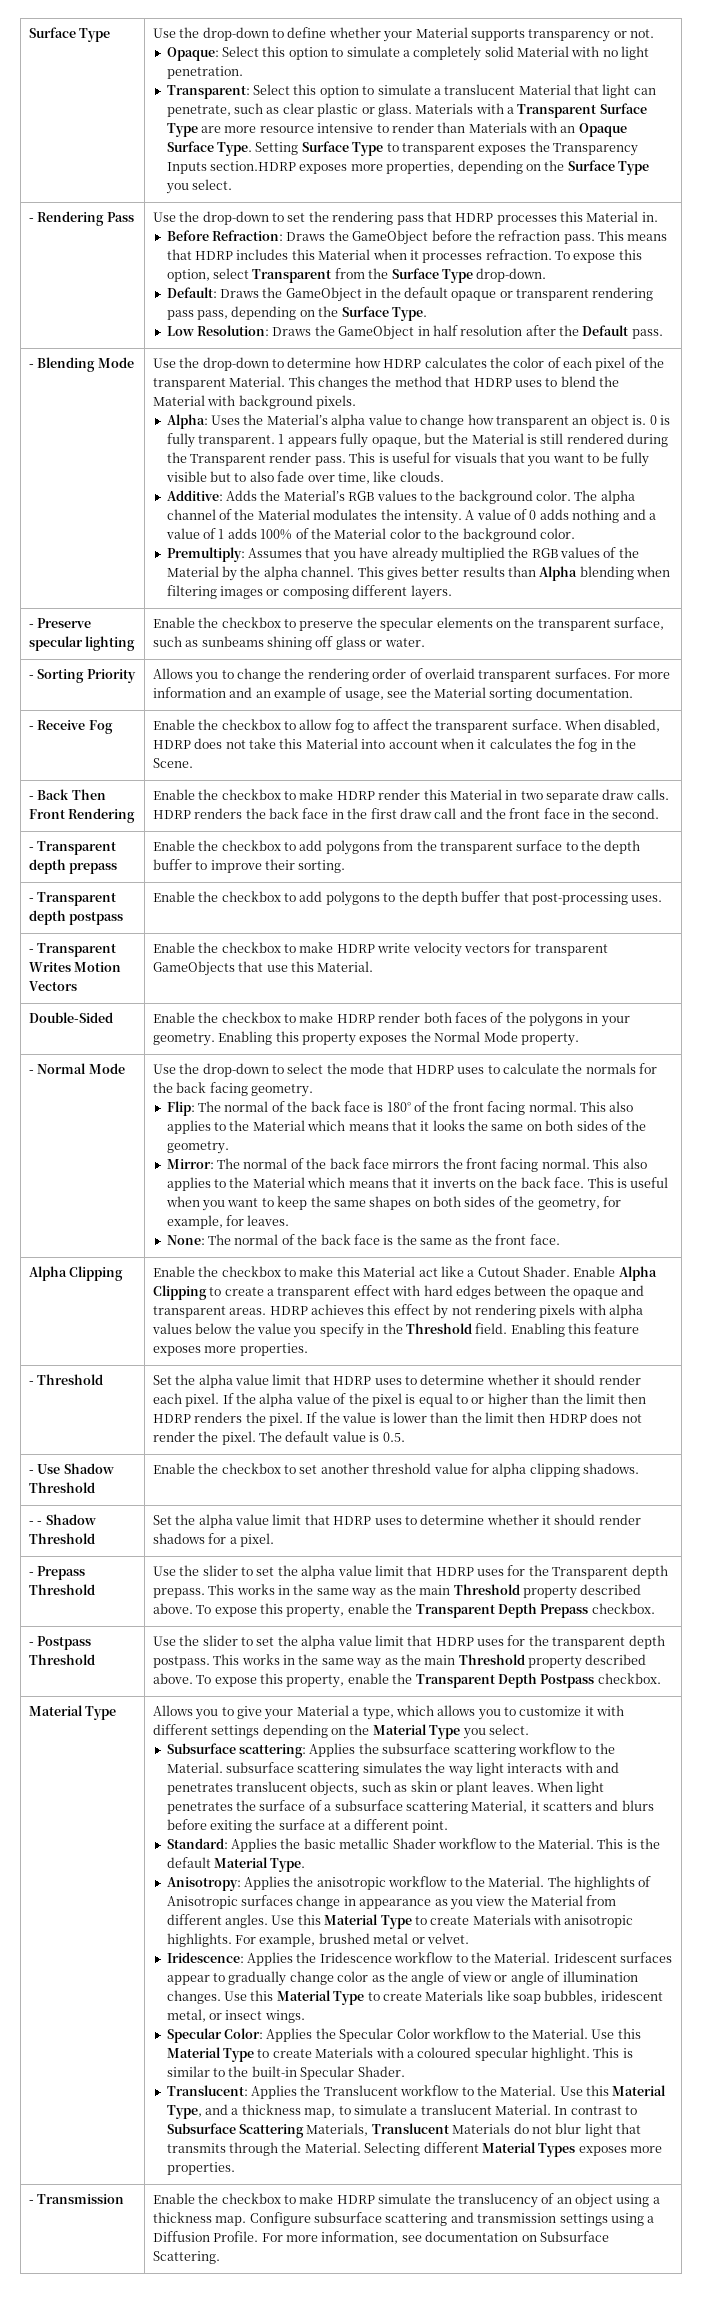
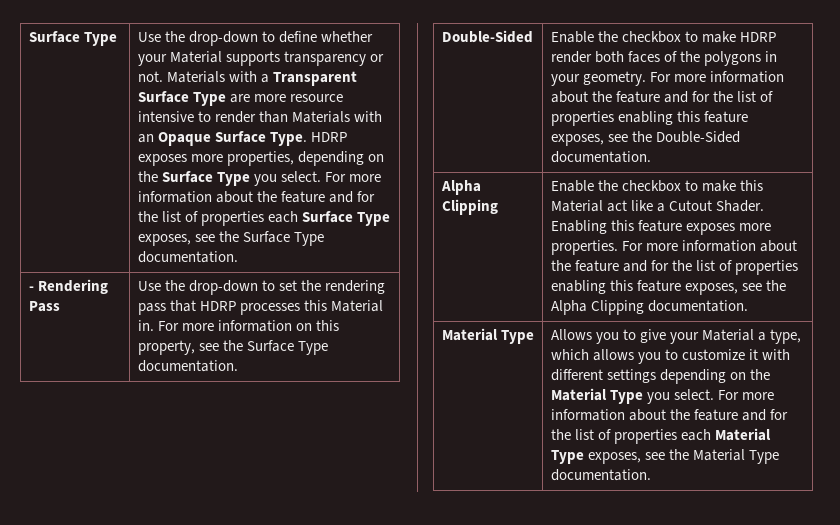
[166,46,650,61] [166,66,243,79] [166,84,656,99] [166,103,412,117] // Opaque: Select this option to simulate a completely solid Material with no light penetration. // Transparent: Select this option to simulate a translucent Material that light can penetrate, such as clear plastic or glass. -> (163, 76) none
[255,141,639,156] [166,161,297,174] Setting Surface Type to transparent exposes the Transparency Inputs section.HDRP -> [310,132,347,142] HDRP
(233, 184) none -> [324,172,381,182] [137,191,375,203] [137,211,390,226] [137,231,324,246] [137,251,238,263] For more information about the feature and for the list of properties each Surface Type exposes, see the Surface Type documentation.
[166,230,668,245] [166,249,642,263] [166,268,547,283] [166,287,654,302] [166,306,427,321] [166,325,663,340] [28,357,134,372] [152,357,665,371] [152,376,620,390] [152,395,357,409] [166,414,670,429] [166,433,669,448] [166,452,649,467] [165,471,444,484] [166,490,635,504] [166,509,656,524] [165,528,576,542] [166,547,639,562] [166,566,671,581] [166,585,452,600] [28,618,92,628] [28,636,136,651] [152,617,665,631] [152,636,425,650] [28,669,136,683] [152,668,671,683] [152,687,633,701] [28,720,113,734] [152,719,661,733] [152,738,637,752] [152,758,193,768] [28,789,106,800] [28,808,136,823] [152,789,669,803] [152,808,659,819] [28,841,117,855] [28,859,118,874] [152,840,641,855] [152,859,346,873] [28,892,117,906] [28,910,124,925] [152,891,663,906] [28,943,117,957] [28,962,122,972] [28,981,77,991] [152,942,608,957] [152,961,374,976] // Before Refraction: Draws the GameObject before the refraction pass. This means that HDRP includes this Material when it processes refraction. To expose this option, select Transparent from the Surface Type drop-down. // Default: Draws the GameObject in the default opaque or transparent rendering pass pass, depending on the Surface Type. // Low Resolution: Draws the GameObject in half resolution after the Default pass. // - Blending Mode | Use the drop-down to determine how HDRP calculates the color of each pixel of the transparent Material. This changes the method that HDRP uses to blend the Material with background pixels. // Alpha: Uses the Material’s alpha value to change how transparent an object is. 0 is fully transparent. 1 appears fully opaque, but the Material is still rendered during the Transparent render pass. This is useful for visuals that you want to be fully visible but to also fade over time, like clouds. // Additive: Adds the Material’s RGB values to the background color. The alpha channel of the Material modulates the intensity. A value of 0 adds nothing and a value of 1 adds 100% of the Material color to the background color. // Premultiply: Assumes that you have already multiplied the RGB values of the Material by the alpha channel. This gives better results than Alpha blending when filtering images or composing different layers. // - Preserve specular lighting | Enable the checkbox to preserve the specular elements on the transparent surface, such as sunbeams shining off glass or water. // - Sorting Priority | Allows you to change the rendering order of overlaid transparent surfaces. For more information and an example of usage, see the Material sorting documentation. // - Receive Fog | Enable the checkbox to allow fog to affect the transparent surface. When disabled, HDRP does not take this Material into account when it calculates the fog in the Scene. // - Back Then Front Rendering | Enable the checkbox to make HDRP render this Material in two separate draw calls. HDRP renders the back face in the first draw call and the front face in the second. // - Transparent depth prepass | Enable the checkbox to add polygons from the transparent surface to the depth buffer to improve their sorting. // - Transparent depth postpass | Enable the checkbox to add polygons to the depth buffer that post-processing uses. // - Transparent Writes Motion Vectors | Enable the checkbox to make HDRP write velocity vectors for transparent GameObjects that use this Material. -> [157,320,339,332] [137,340,328,355] [137,360,238,372] For more information on this property, see the Surface Type documentation.
[218,1031,579,1046] [28,1063,125,1074] [152,1063,658,1077] [152,1082,314,1097] [166,1101,634,1116] [166,1120,647,1134] [166,1141,229,1154] [166,1158,647,1172] [166,1177,669,1191] [165,1196,621,1211] [166,1215,290,1229] [166,1234,560,1245] Enabling this property exposes the Normal Mode property. // - Normal Mode | Use the drop-down to select the mode that HDRP uses to calculate the normals for the back facing geometry. // Flip: The normal of the back face is 180° of the front facing normal. This also applies to the Material which means that it looks the same on both sides of the geometry. // Mirror: The normal of the back face mirrors the front facing normal. This also applies to the Material which means that it inverts on the back face. This is useful when you want to keep the same shapes on both sides of the geometry, for example, for leaves. // None: The normal of the back face is the same as the front face. -> [649,71,784,83] [550,91,773,103] [550,111,748,126] [550,131,740,146] [550,151,651,163] For more information about the feature and for the list of properties enabling this feature exposes, see the Double-Sided documentation.
[573,1266,657,1281] [152,1285,645,1300] [152,1304,644,1319] [151,1323,508,1338] Enable Alpha Clipping to create a transparent effect with hard edges between the opaque and transparent areas. HDRP achieves this effect by not rendering pixels with alpha values below the value you specify in the Threshold field. -> (764, 206) none
[28,1374,104,1385] [152,1374,641,1388] [152,1393,647,1407] [152,1412,642,1426] [152,1431,405,1445] [28,1463,114,1474] [28,1482,95,1493] [152,1463,640,1477] [28,1514,96,1525] [28,1533,95,1544] [152,1514,641,1528] [152,1533,275,1547] [28,1566,86,1580] [28,1584,95,1595] [152,1565,668,1579] [152,1584,642,1599] [152,1603,655,1618] [28,1636,92,1650] [28,1654,95,1665] [152,1635,665,1649] [152,1654,647,1669] [152,1673,661,1688] // - Threshold | Set the alpha value limit that HDRP uses to determine whether it should render each pixel. If the alpha value of the pixel is equal to or higher than the limit then HDRP renders the pixel. If the value is lower than the limit then HDRP does not render the pixel. The default value is 0.5. // - Use Shadow Threshold | Enable the checkbox to set another threshold value for alpha clipping shadows. // - - Shadow Threshold | Set the alpha value limit that HDRP uses to determine whether it should render shadows for a pixel. // - Prepass Threshold | Use the slider to set the alpha value limit that HDRP uses for the Transparent depth prepass. This works in the same way as the main Threshold property described above. To expose this property, enable the Transparent Depth Prepass checkbox. // - Postpass Threshold | Use the slider to set the alpha value limit that HDRP uses for the transparent depth postpass. This works in the same way as the main Threshold property described above. To expose this property, enable the Transparent Depth Postpass checkbox. -> [621,240,797,252] [550,260,798,275] [550,280,786,295] [550,300,748,315] For more information about the feature and for the list of properties enabling this feature exposes, see the Alpha Clipping documentation.
[166,1743,615,1758] [166,1762,620,1777] [166,1781,605,1796] [166,1800,654,1814] [166,1819,449,1833] [166,1838,661,1852] [166,1857,306,1872] [166,1876,652,1891] [166,1895,617,1910] [166,1914,634,1929] [166,1933,469,1947] [166,1952,673,1966] [166,1971,638,1986] [166,1990,663,2005] [166,2009,305,2023] [166,2028,641,2043] [166,2047,633,2062] [166,2066,405,2080] [166,2085,667,2099] [166,2104,638,2119] [166,2123,642,2138] [166,2142,663,2157] [166,2162,235,2175] [28,2194,125,2204] [152,2193,660,2208] [152,2212,655,2226] [152,2231,609,2244] [152,2251,220,2264] // Subsurface scattering: Applies the subsurface scattering workflow to the Material. subsurface scattering simulates the way light interacts with and penetrates translucent objects, such as skin or plant leaves. When light penetrates the surface of a subsurface scattering Material, it scatters and blurs before exiting the surface at a different point. // Standard: Applies the basic metallic Shader workflow to the Material. This is the default Material Type. // Anisotropy: Applies the anisotropic workflow to the Material. The highlights of Anisotropic surfaces change in appearance as you view the Material from different angles. Use this Material Type to create Materials with anisotropic highlights. For example, brushed metal or velvet. // Iridescence: Applies the Iridescence workflow to the Material. Iridescent surfaces appear to gradually change color as the angle of view or angle of illumination changes. Use this Material Type to create Materials like soap bubbles, iridescent metal, or insect wings. // Specular Color: Applies the Specular Color workflow to the Material. Use this Material Type to create Materials with a coloured specular highlight. This is similar to the built-in Specular Shader. // Translucent: Applies the Translucent workflow to the Material. Use this Material Type, and a thickness map, to simulate a translucent Material. In contrast to Subsurface Scattering Materials, Translucent Materials do not blur light that transmits through the Material. Selecting different Material Types exposes more properties. // - Transmission | Enable the checkbox to make HDRP simulate the translucency of an object using a thickness map. Configure subsurface scattering and transmission settings using a Diffusion Profile. For more information, see documentation on Subsurface Scattering. -> [717,390,774,400] [550,409,788,421] [550,428,771,444] [550,449,779,464] [550,469,651,481] For more information about the feature and for the list of properties each Material Type exposes, see the Material Type documentation.

